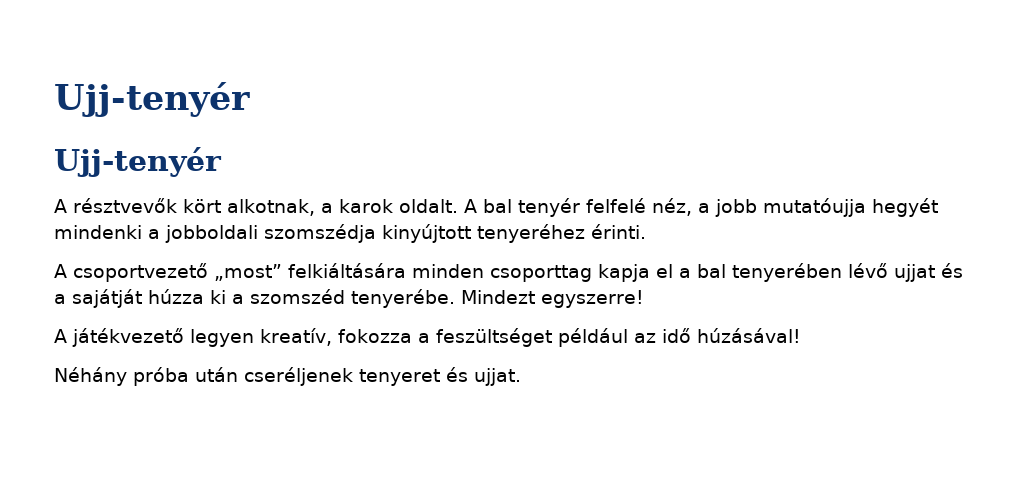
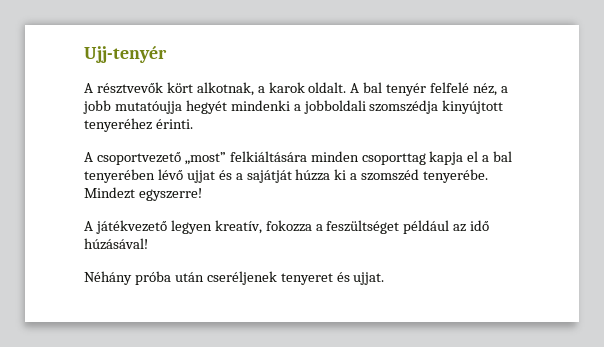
[54,82,250,117] [54,147,222,177] Ujj-tenyér // Ujj-tenyér -> [84,46,167,63] Ujj-tenyér

